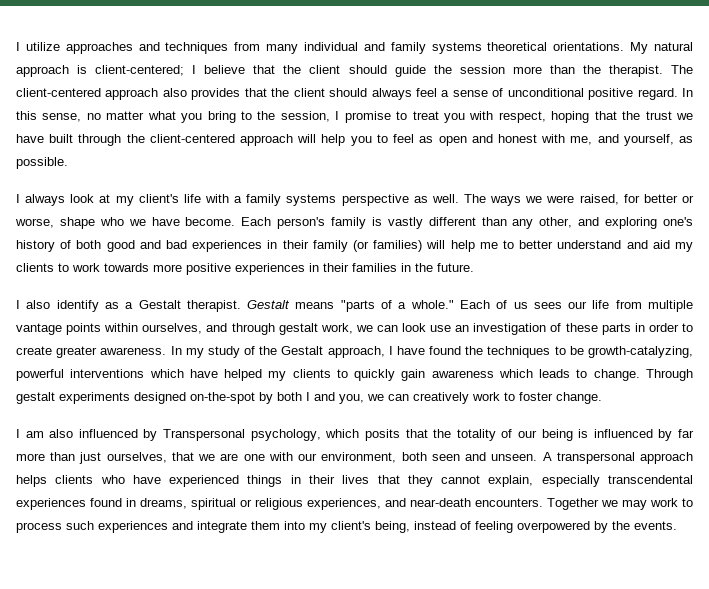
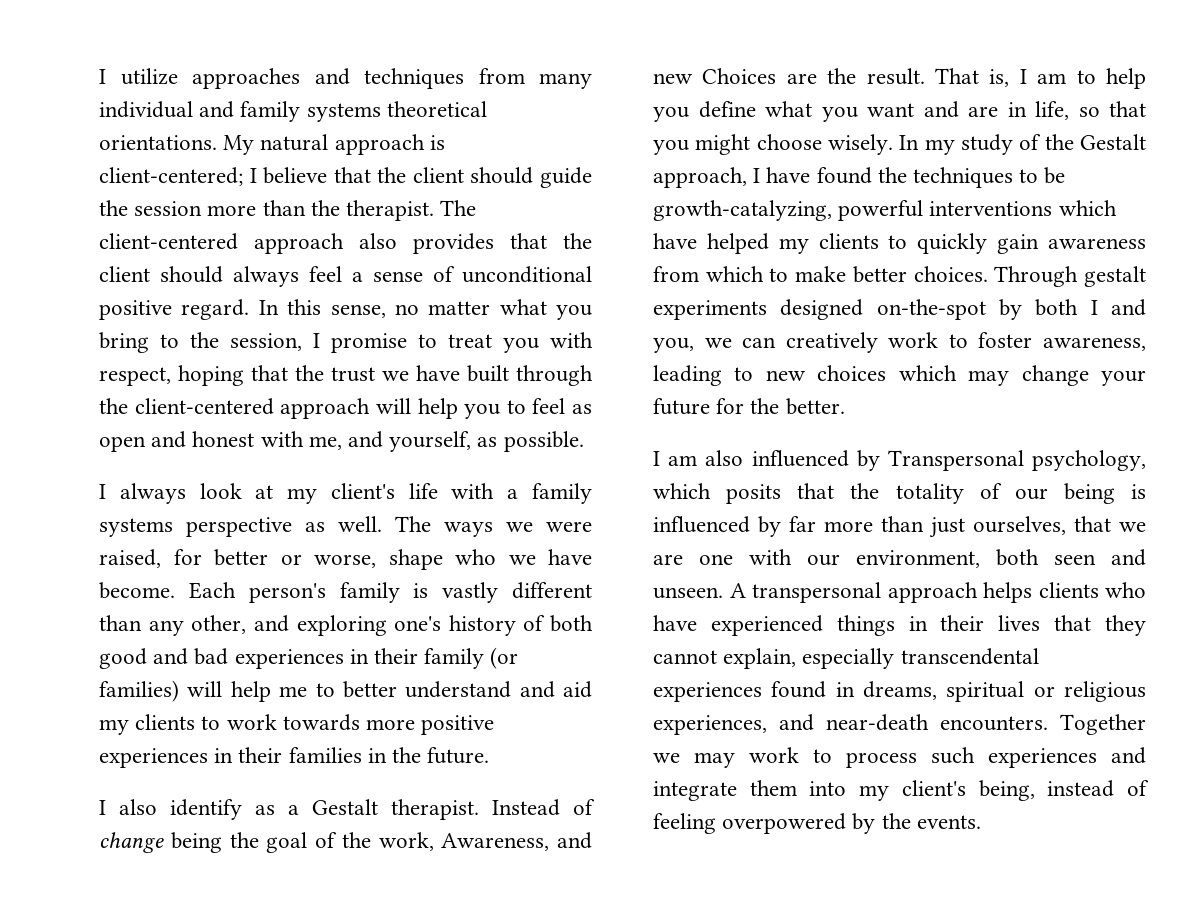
[247,300,693,312] [16,323,693,335] [16,346,167,358] Gestalt means "parts of a whole." Each of us sees our life from multiple vantage points within ourselves, and through gestalt work, we can look use an investigation of these parts in order to create greater awareness. -> [492,799,595,816] [99,832,592,853] [653,68,1146,89] [653,101,1146,122] [653,134,893,155] Instead of change being the goal of the work, Awareness, and new Choices are the result. That is, I am to help you define what you want and are in life, so that you might choose wisely.
[498,369,640,381] which leads to change. -> [653,266,988,283] from which to make better choices.
[556,392,602,404] change. -> [1043,337,1146,351] [653,365,1146,386] [653,398,845,415] awareness, leading to new choices which may change your future for the better.

